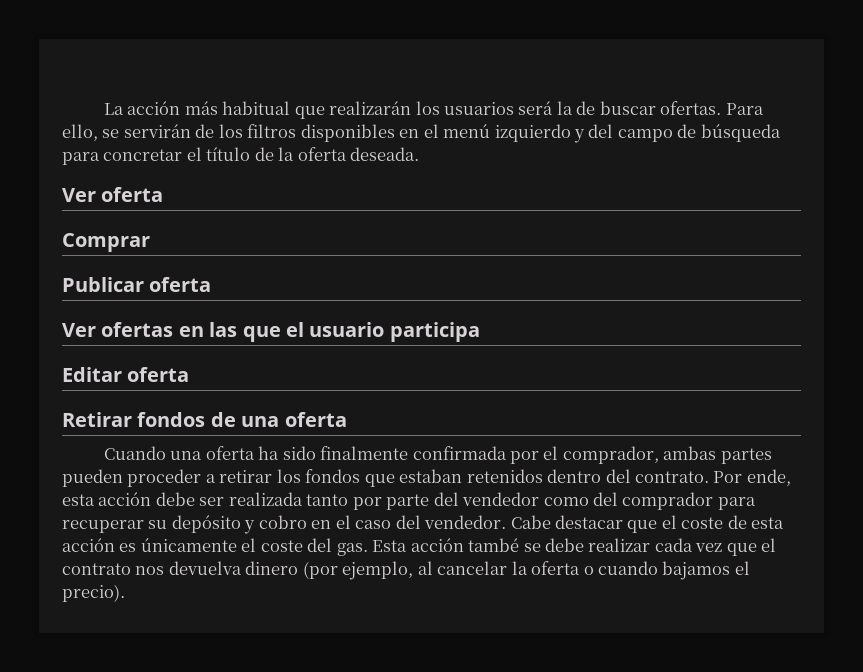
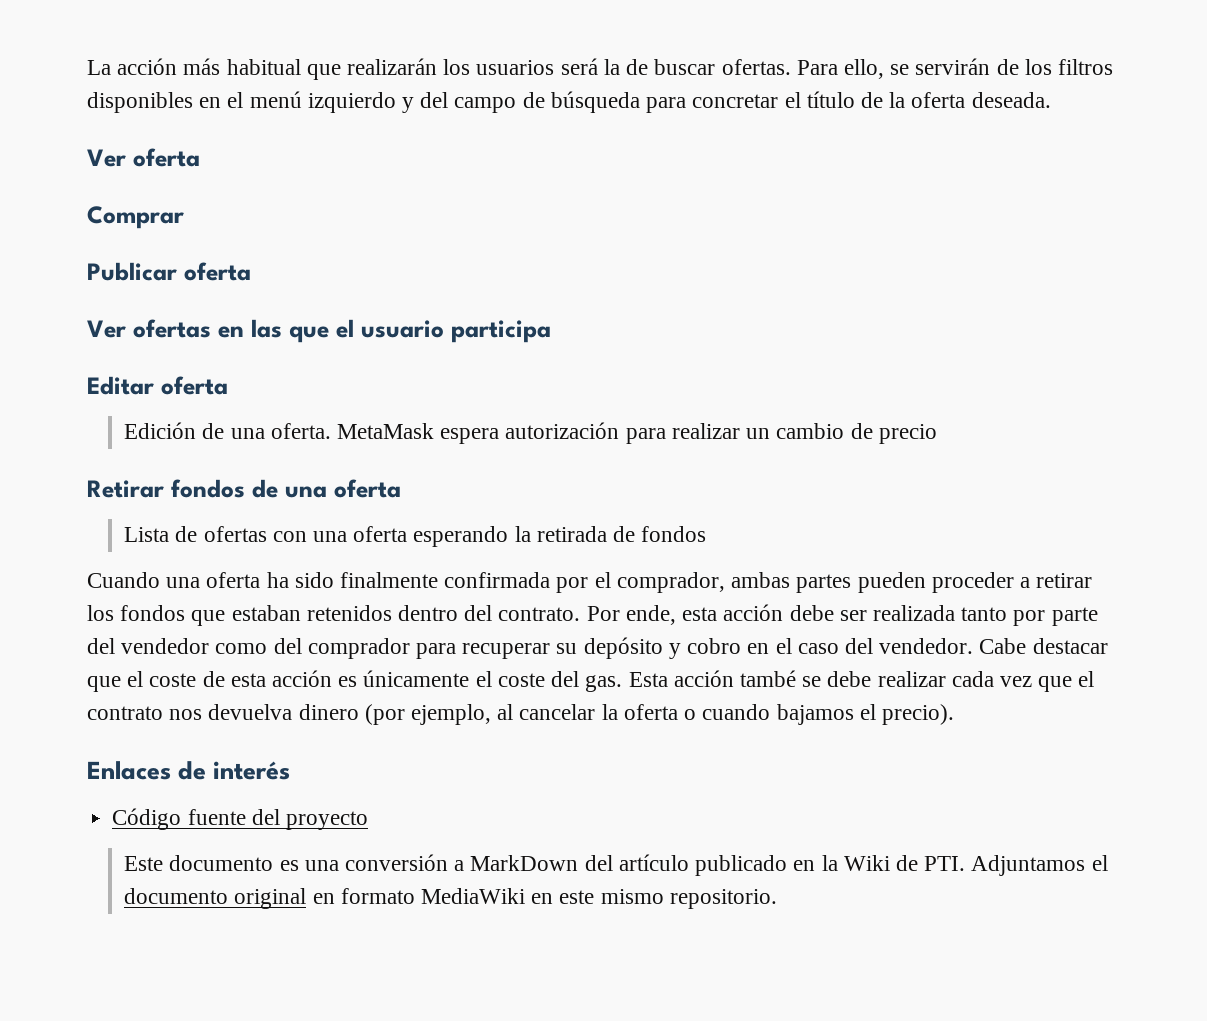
(190, 374) none -> [124,422,937,444] // Edición de una oferta. MetaMask espera autorización para realizar un cambio de precio
(347, 419) none -> [124,526,707,547] // Lista de ofertas con una oferta esperando la retirada de fondos
(125, 593) none -> [87,761,291,780] [112,808,368,830] [124,854,1108,876] [124,888,777,909] // Enlaces de interés // Código fuente del proyecto // Este documento es una conversión a MarkDown del artículo publicado en la Wiki de PTI. Adjuntamos el documento original en formato MediaWiki en este mismo repositorio.

